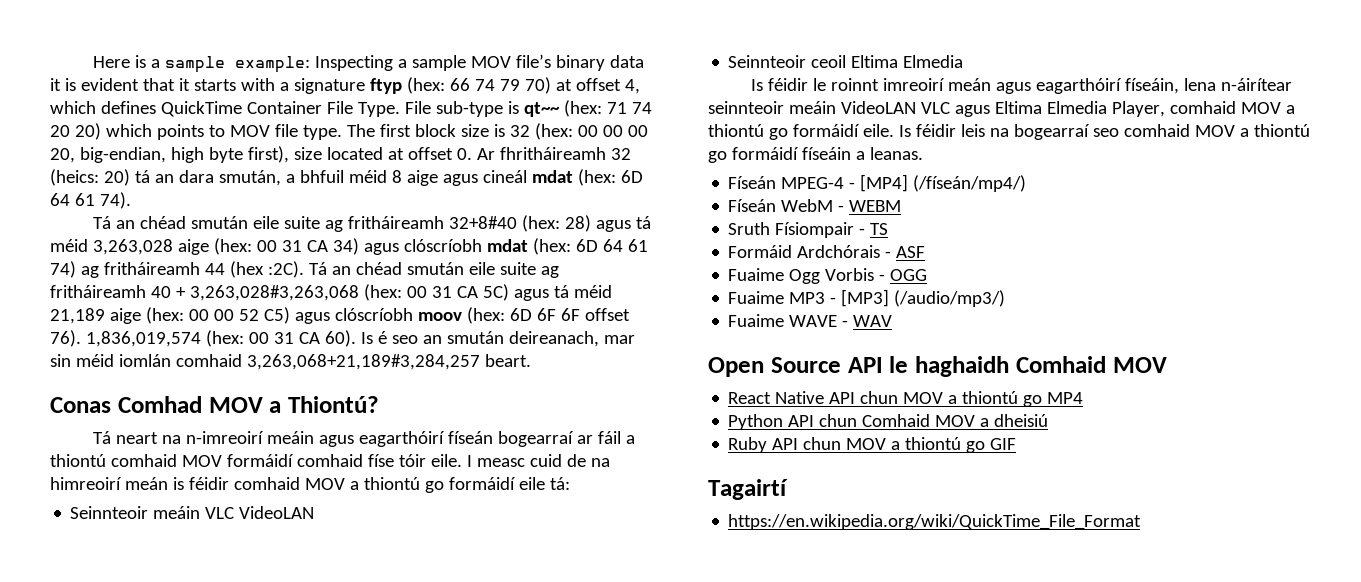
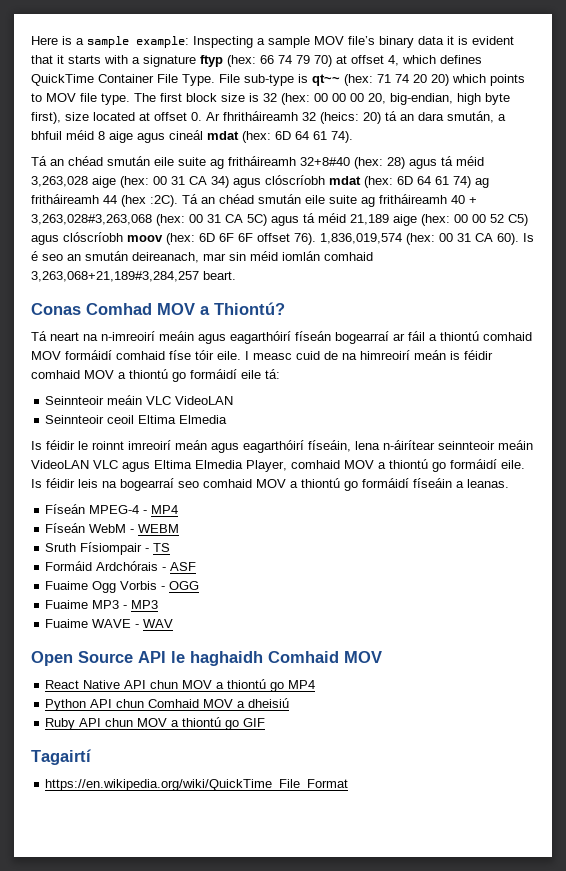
[860,174,1027,192] [MP4] (/físeán/mp4/) -> [151,505,179,514] MP4
[841,289,1006,307] [MP3] (/audio/mp3/) -> [131,600,159,609] MP3

